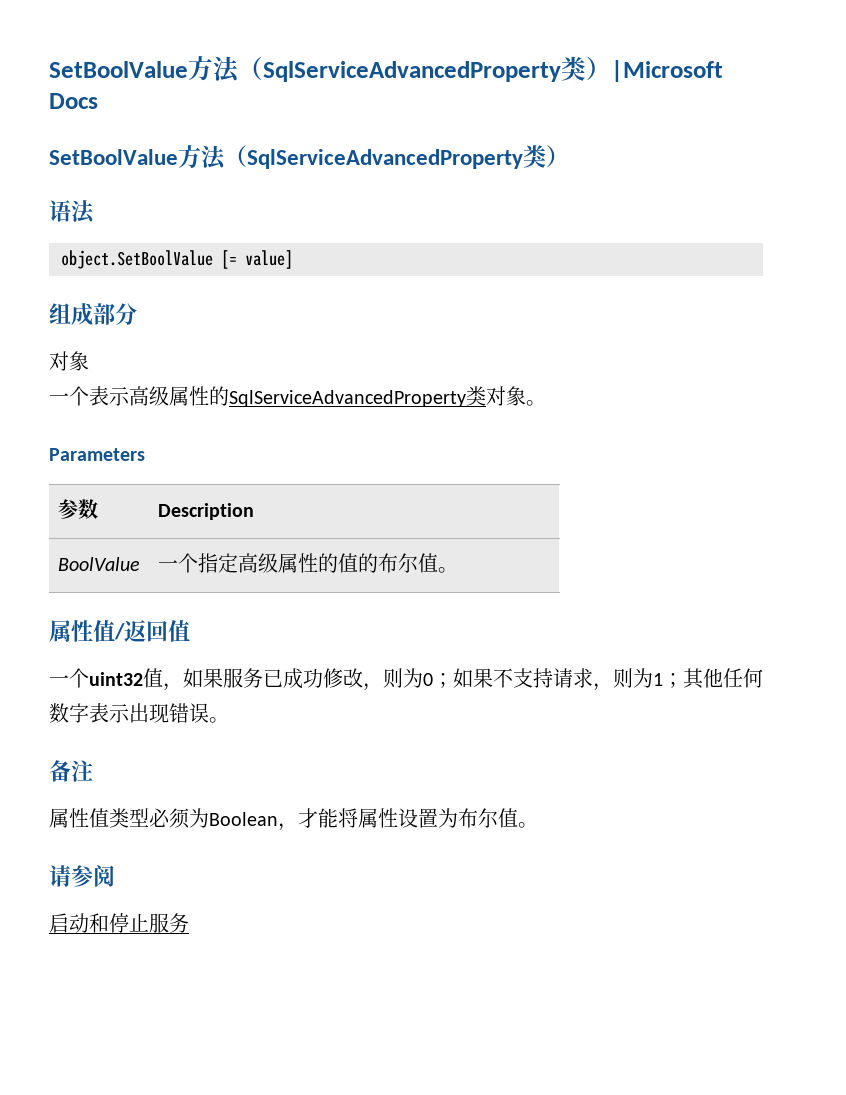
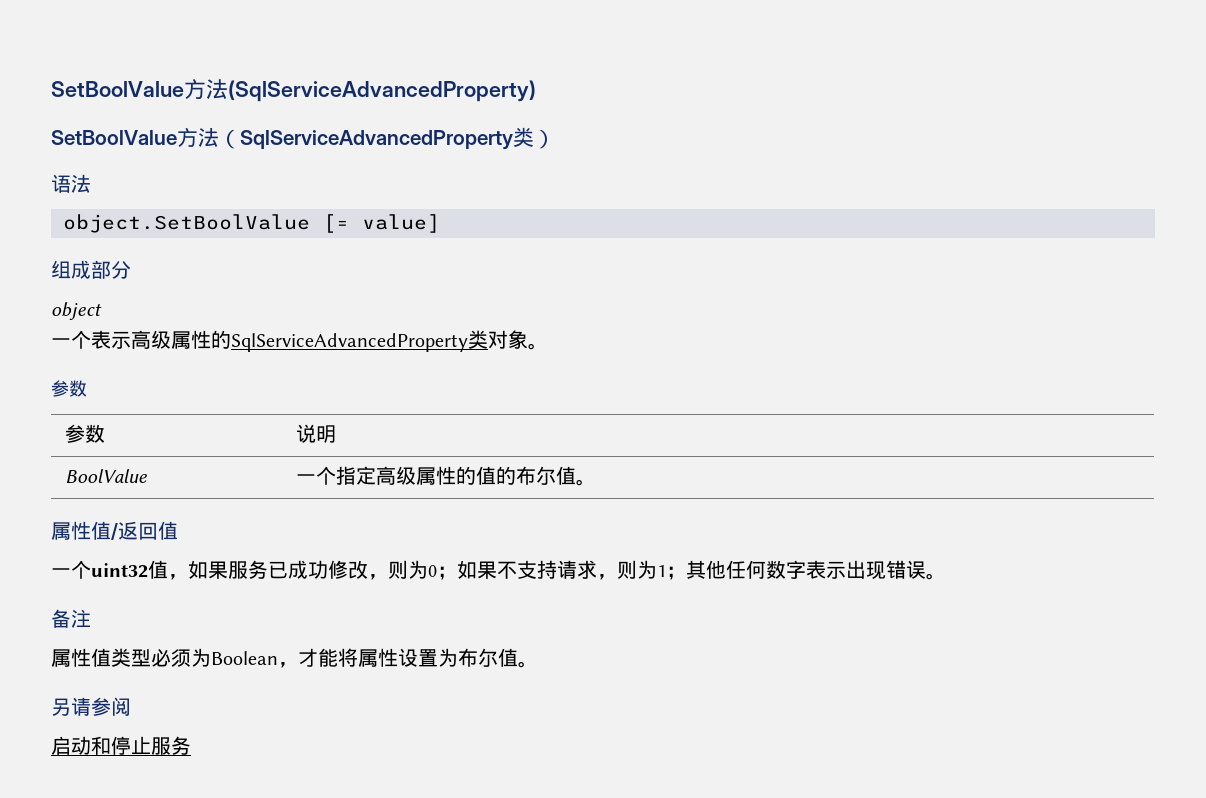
[49,56,723,83] [49,93,98,109] SetBoolValue方法（SqlServiceAdvancedProperty类）|Microsoft Docs -> [51,79,536,102] SetBoolValue方法(SqlServiceAdvancedProperty)
[49,351,89,371] 对象 -> [51,302,102,321] object
[49,448,145,461] Parameters -> [51,380,87,397] 参数
[157,503,254,520] Description -> [296,424,337,443] 说明
(538, 825) none -> [51,698,71,716] 另

